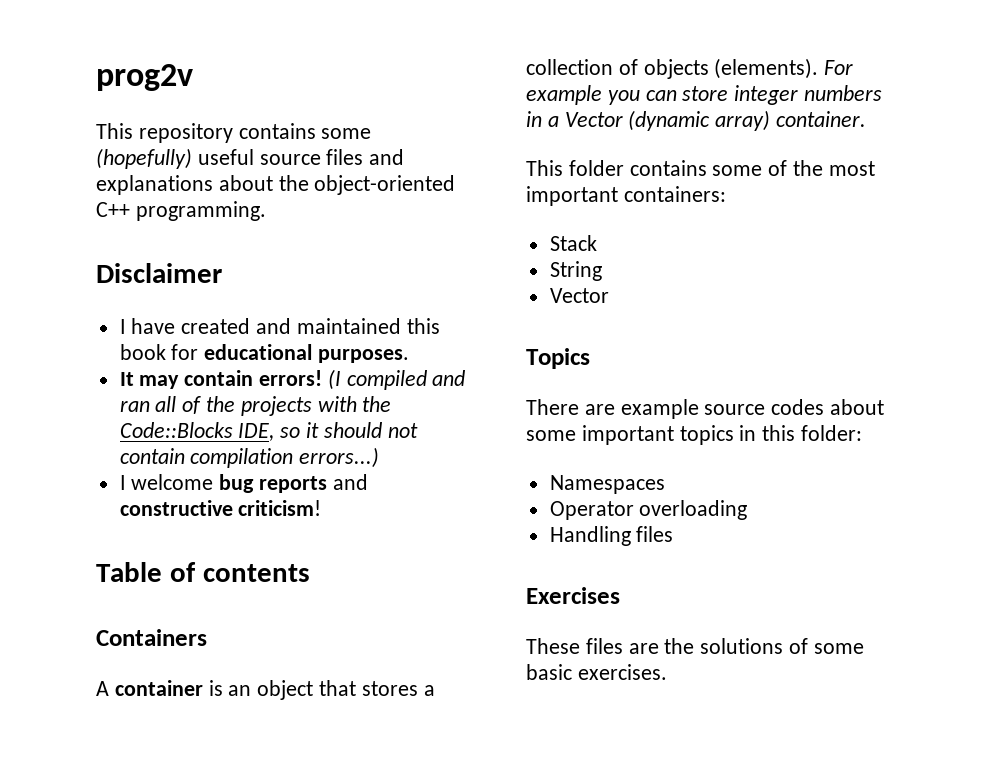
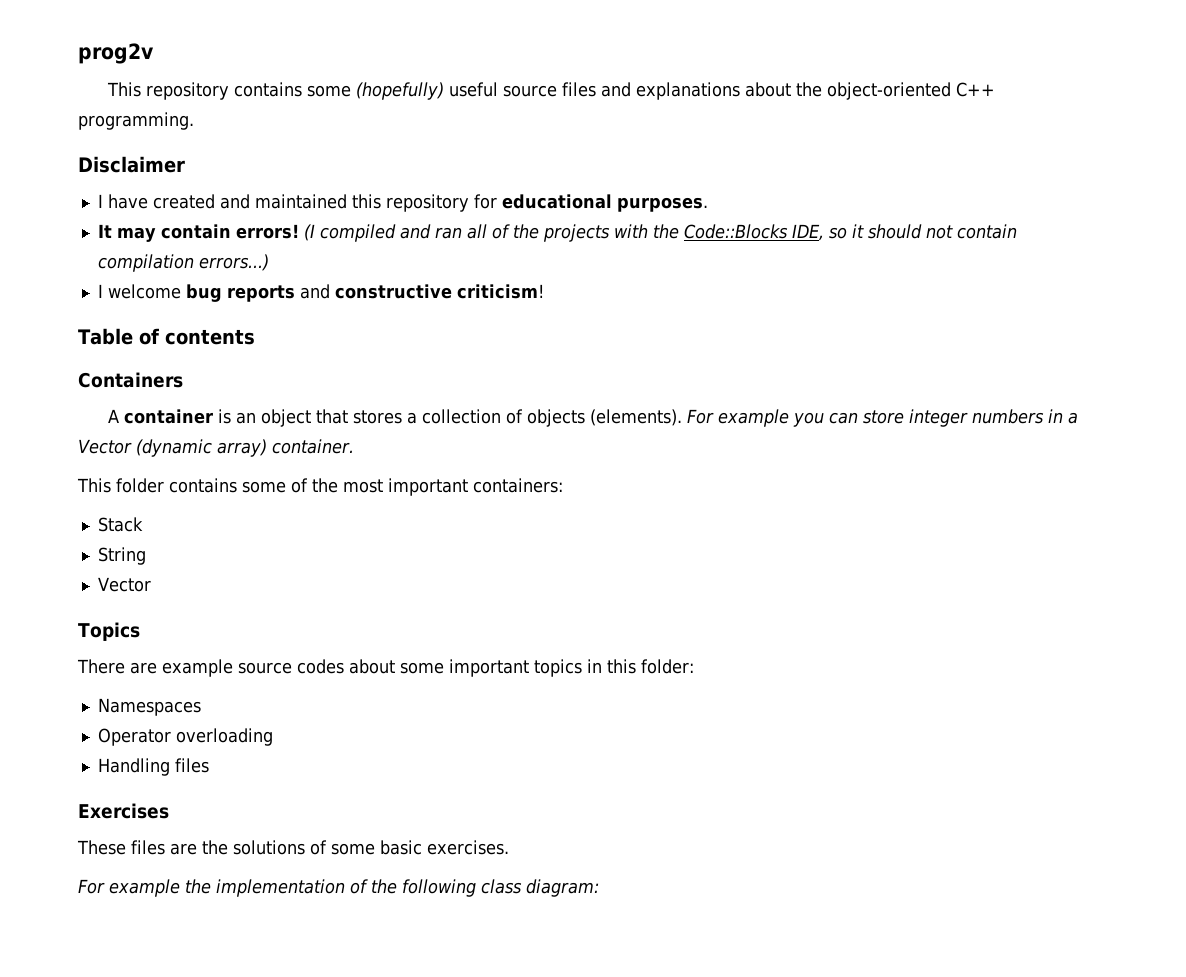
[119,344,166,360] book -> [385,194,469,212] repository
(667, 672) none -> [78,879,599,897] // For example the implementation of the following class diagram:

